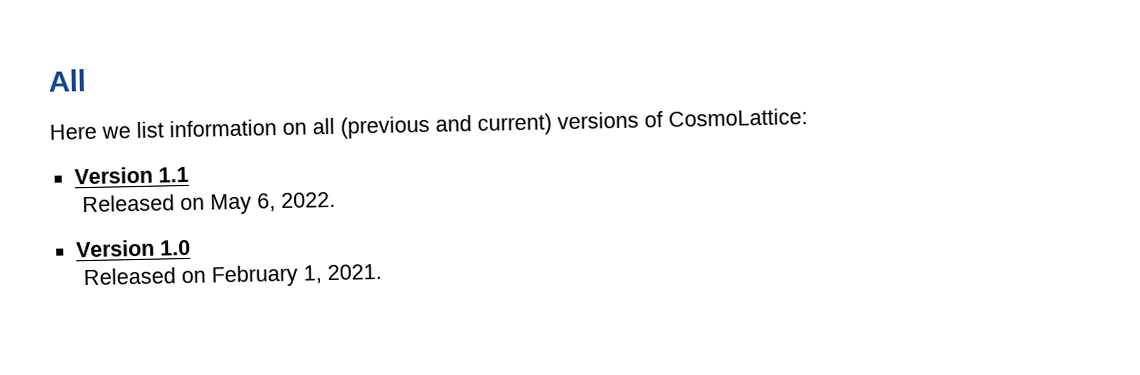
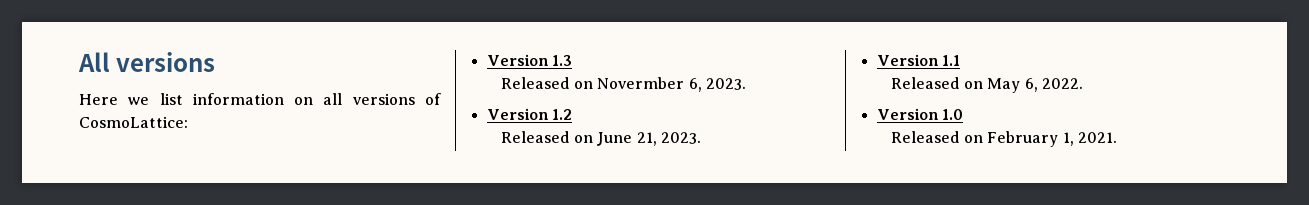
(86, 80) none -> [116,52,216,72] versions
[340,113,552,139] (previous and current) -> (343, 99) none
(808, 117) none -> [486,54,572,66] [500,77,747,92] [486,108,572,120] [500,131,702,146] // Version 1.3 // Released on Novermber 6, 2023. // Version 1.2 // Released on June 21, 2023.

